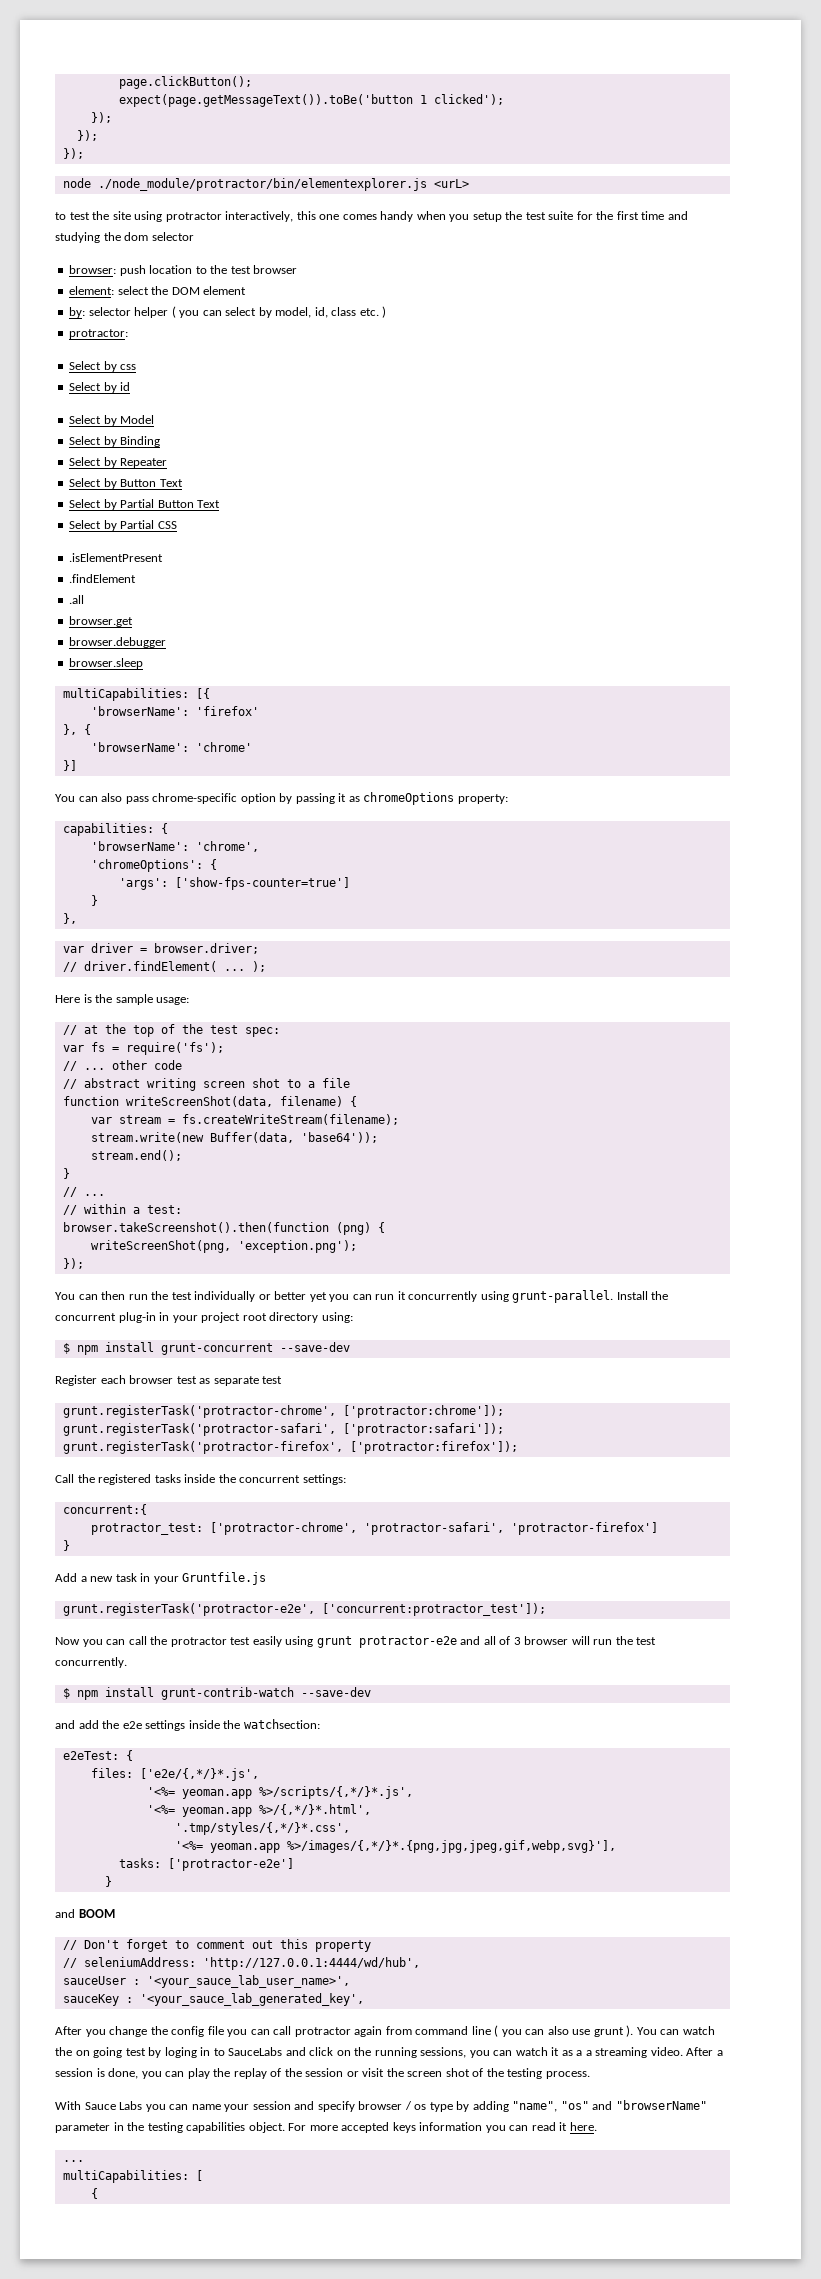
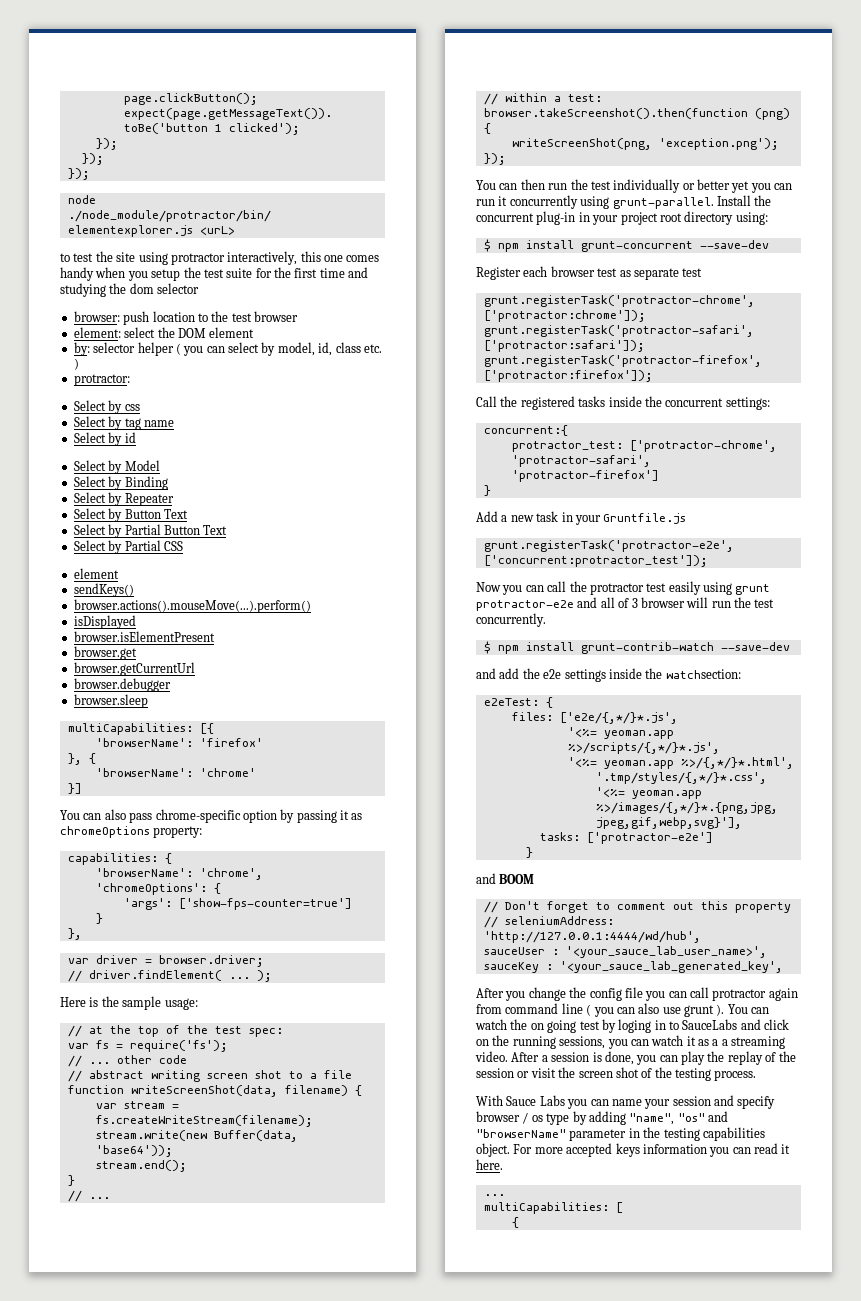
(137, 367) none -> [73,416,174,430] // Select by tag name
[69,553,164,562] [69,574,137,583] [69,595,85,604] .isElementPresent // .findElement // .all -> [73,568,119,579] [73,583,134,597] [73,599,311,613] [73,615,136,629] [73,631,215,642] element // sendKeys() // browser.actions().mouseMove(...).perform() // isDisplayed // browser.isElementPresent
(134, 621) none -> [73,662,195,676] // browser.getCurrentUrl

